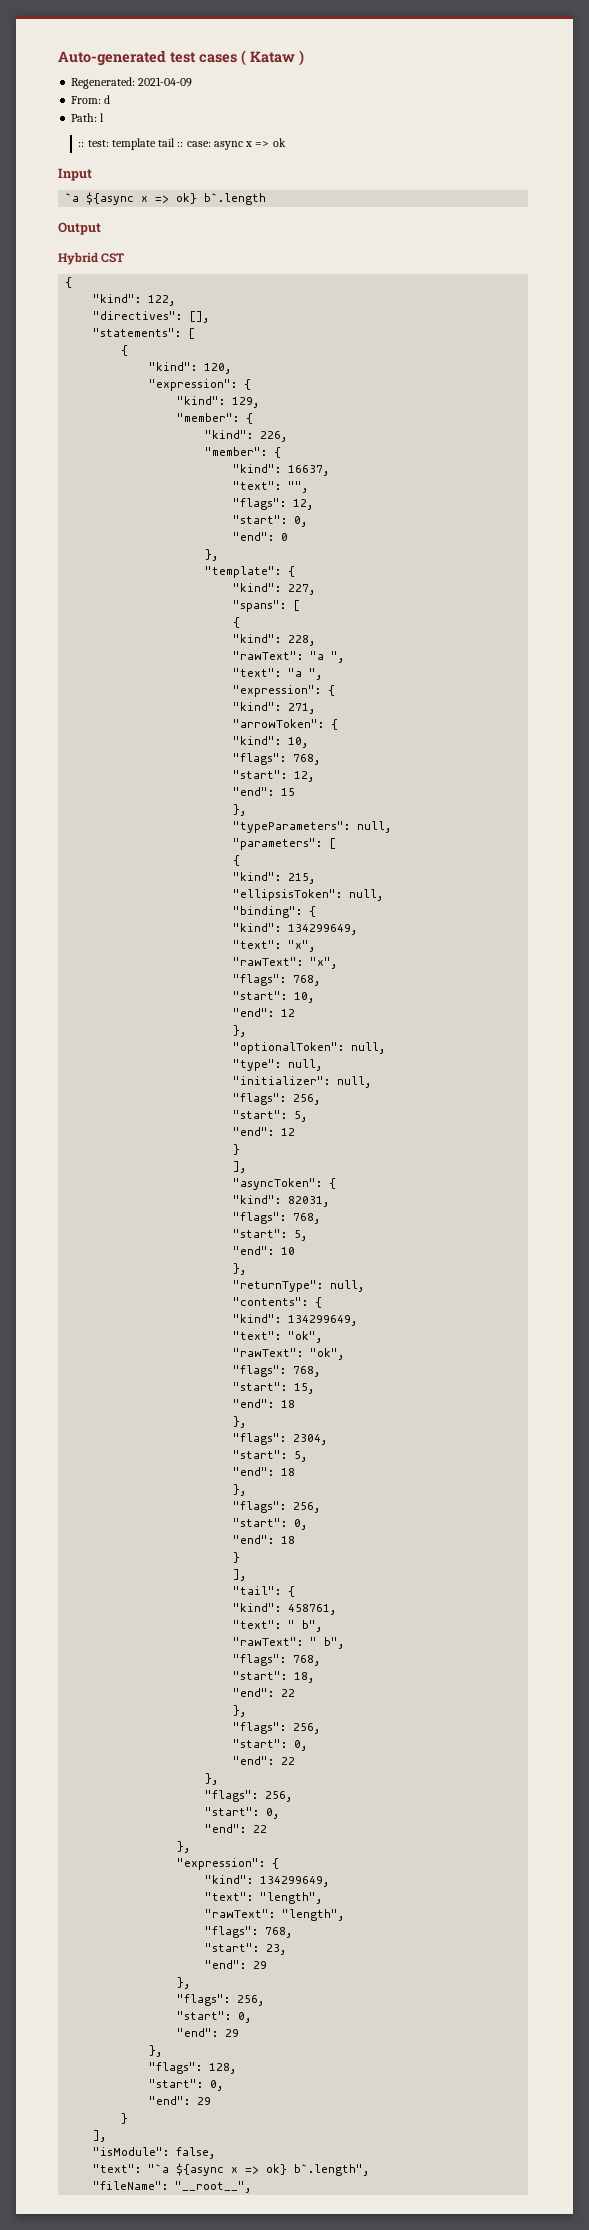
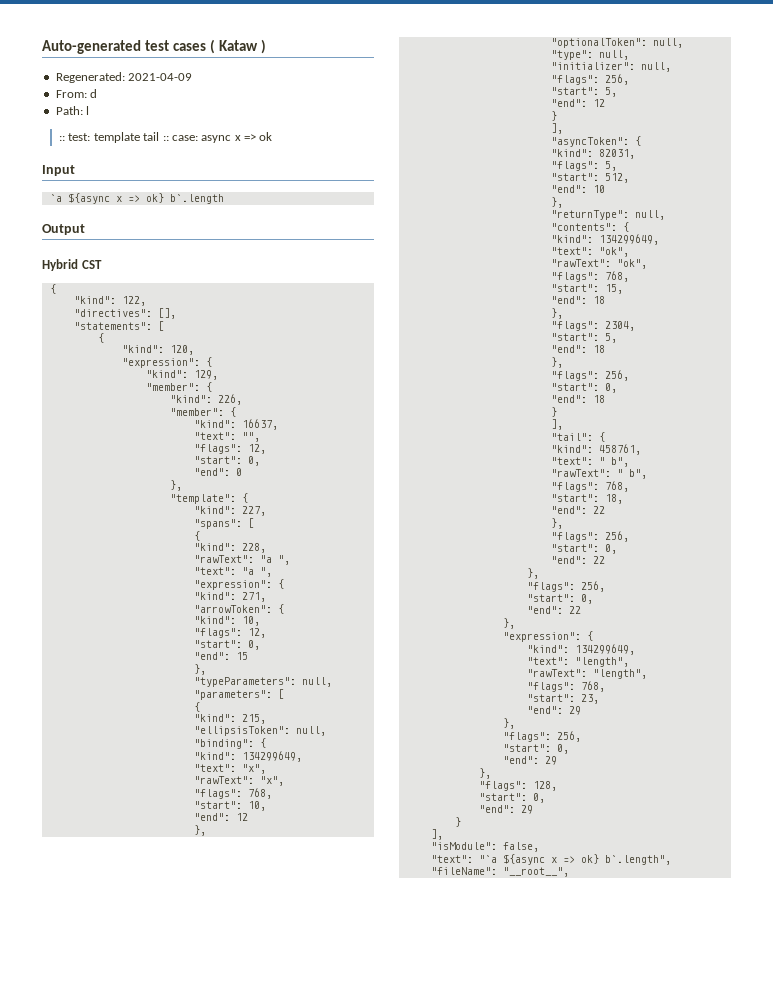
[293,754,321,765] [233,770,315,782] 768, // "start": 12, -> [247,628,266,638] [193,640,260,650] 12, // "start": 0,
[293,1213,321,1224] [233,1229,308,1241] 768, // "start": 5, -> [604,161,617,171] [550,173,629,183] 5, // "start": 512,

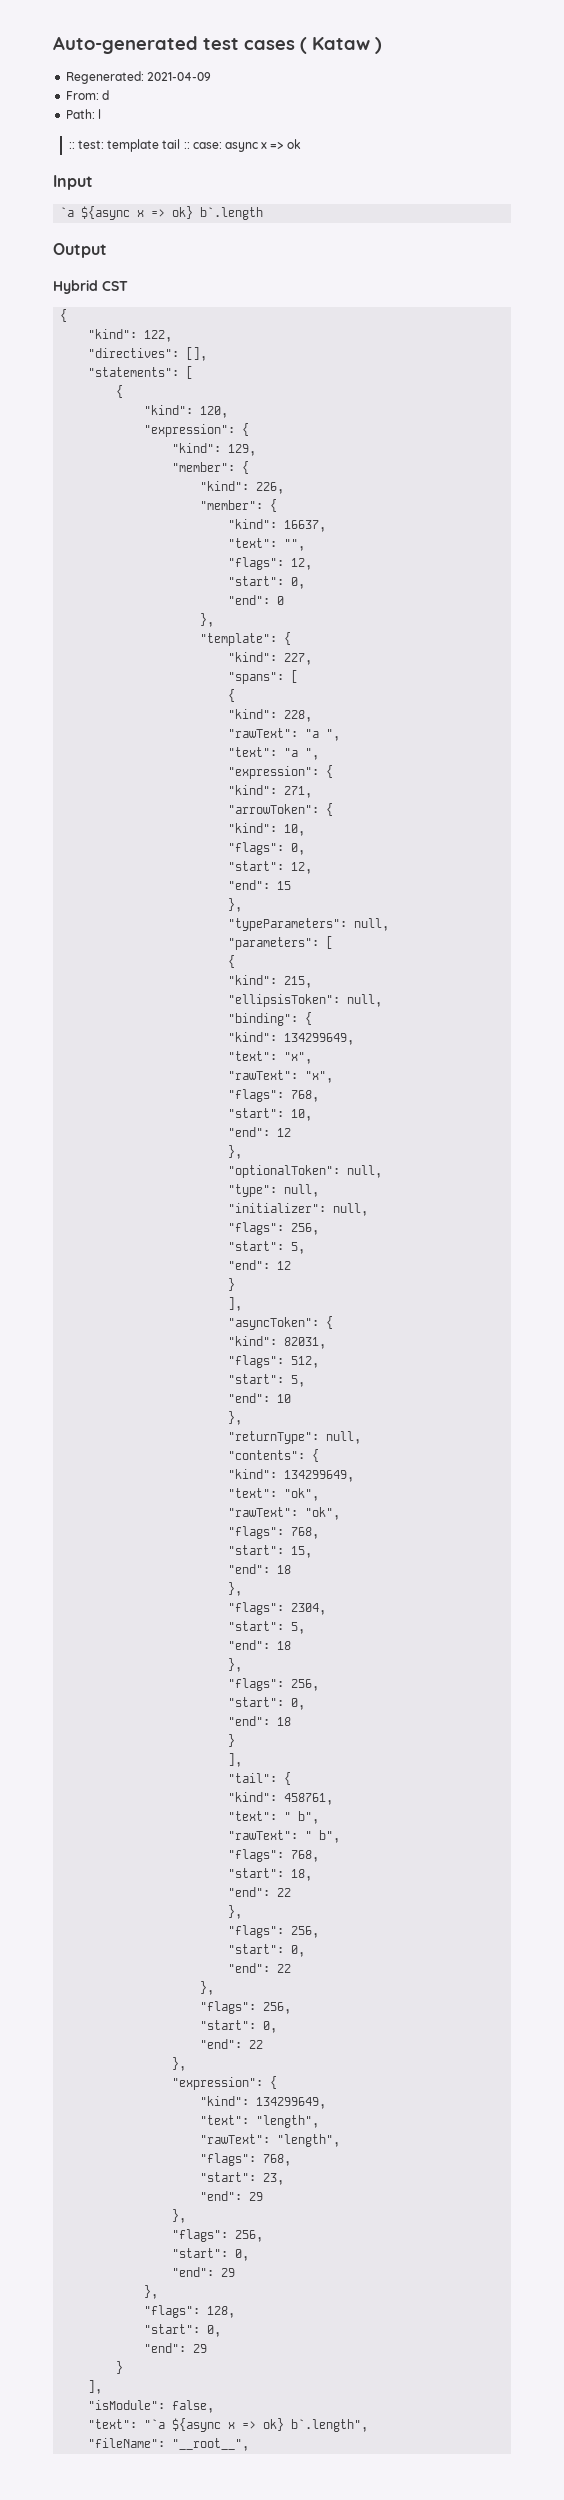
[247,628,266,638] [193,640,260,650] 12, // "start": 0, -> [291,843,306,855] [228,861,313,874] 0, // "start": 12,
[604,161,617,171] [550,173,629,183] 5, // "start": 512, -> [291,1356,320,1368] [228,1374,306,1387] 512, // "start": 5,

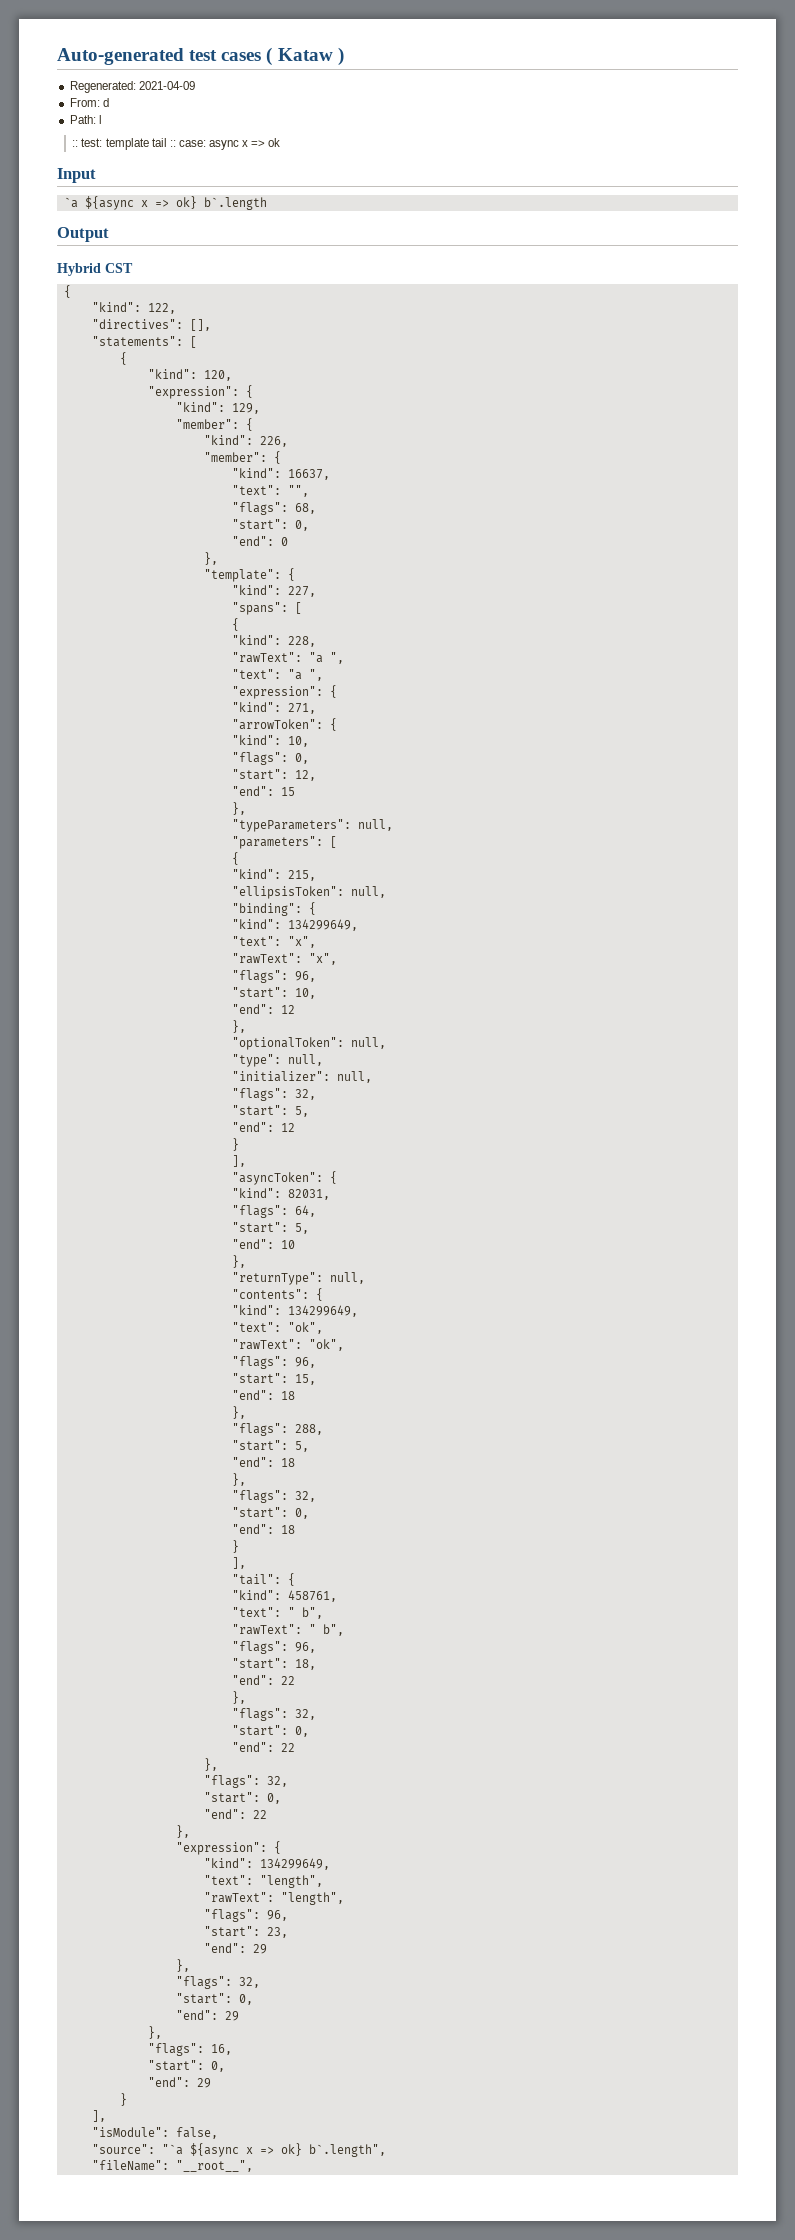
[291,558,313,570] 12, -> [294,503,316,514] 68,
[291,1090,320,1102] 768, -> [294,971,316,982] 96,
[291,1223,320,1235] 256, -> [294,1089,316,1100] 32,
[291,1356,320,1368] 512, -> [294,1205,316,1217] 64,
[291,1527,320,1539] 768, -> [294,1357,316,1368] 96,
[291,1603,327,1615] 2304, -> [294,1424,323,1435] 288,
[291,1679,320,1691] 256, -> [294,1491,316,1502] 32,
[291,1850,320,1862] 768, -> [294,1642,316,1653] 96,
[291,1926,320,1938] 256, -> [294,1709,316,1720] 32,
[263,2002,292,2014] 256, -> [266,1776,288,1787] 32,
[263,2154,292,2166] 768, -> [266,1910,288,1921] 96,
[235,2230,264,2242] 256, -> [238,1977,260,1988] 32,
[207,2306,236,2318] 128, -> [210,2044,232,2055] 16,
[88,2419,138,2429] "text": -> [91,2144,155,2154] "source":

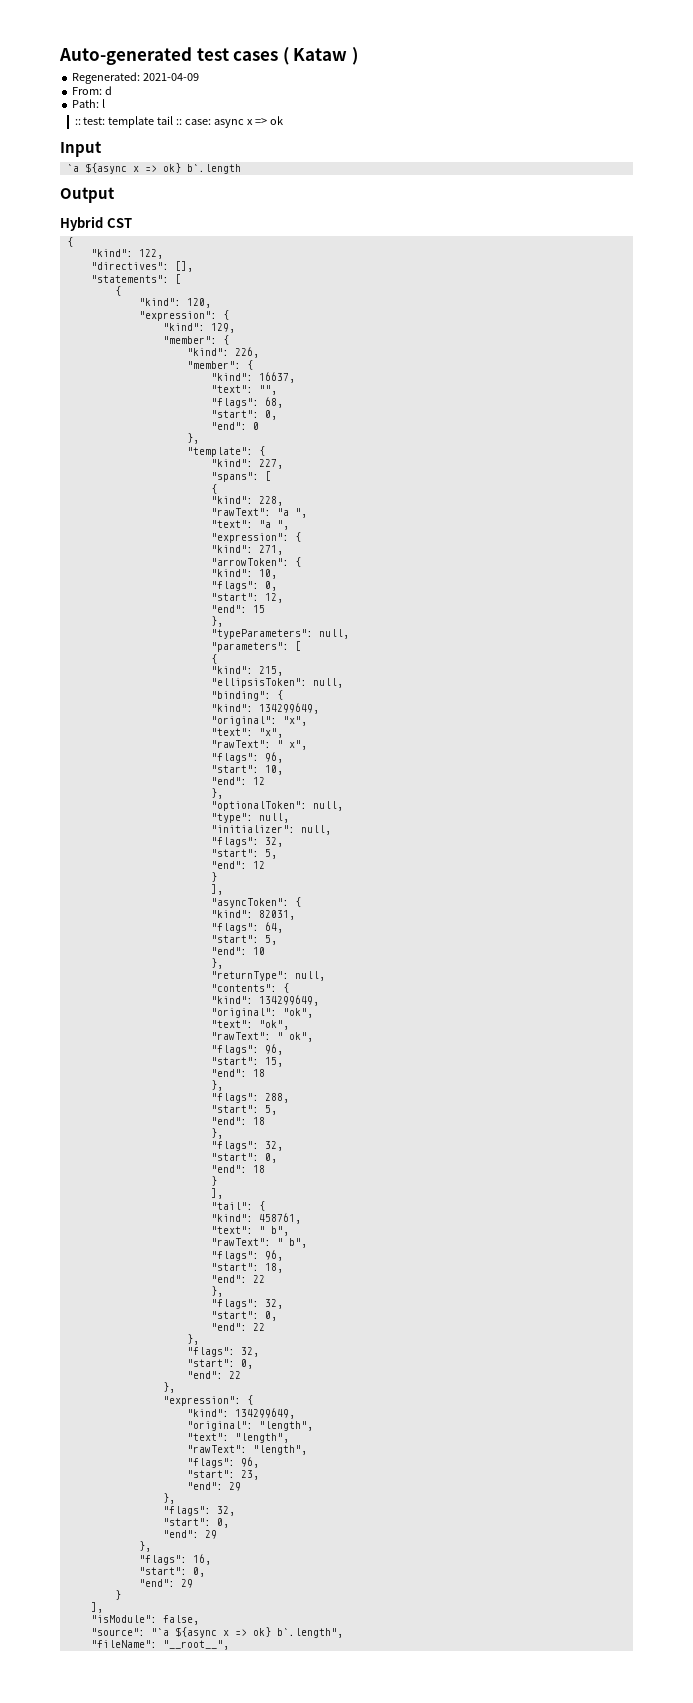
(358, 925) none -> [210,716,307,726] // "original": "x",
[308,953,337,965] "x", -> [276,740,307,750] " x",
(358, 1311) none -> [210,1008,313,1018] // "original": "ok",
[308,1339,344,1351] "ok", -> [276,1032,313,1042] " ok",
(330, 1864) none -> [186,1421,313,1431] // "original": "length",

